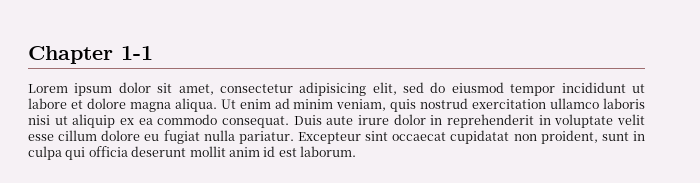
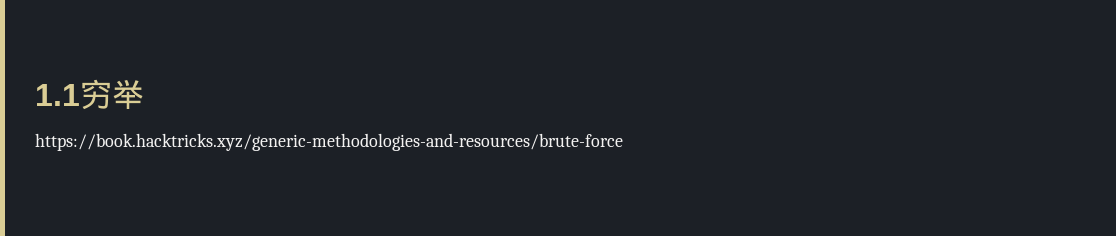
[28,46,153,64] [28,82,645,96] [28,98,645,112] [28,114,645,128] [28,130,645,144] [28,146,356,160] Chapter 1-1 // Lorem ipsum dolor sit amet, consectetur adipisicing elit, sed do eiusmod tempor incididunt ut labore et dolore magna aliqua. Ut enim ad minim veniam, quis nostrud exercitation ullamco laboris nisi ut aliquip ex ea commodo consequat. Duis aute irure dolor in reprehenderit in voluptate velit esse cillum dolore eu fugiat nulla pariatur. Excepteur sint occaecat cupidatat non proident, sunt in culpa qui officia deserunt mollit anim id est laborum. -> [35,79,144,110] [35,133,623,151] 1.1穷举 // https://book.hacktricks.xyz/generic-methodologies-and-resources/brute-force

